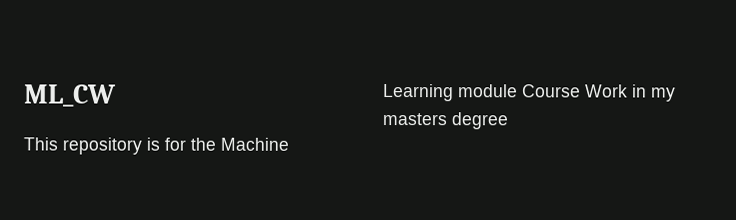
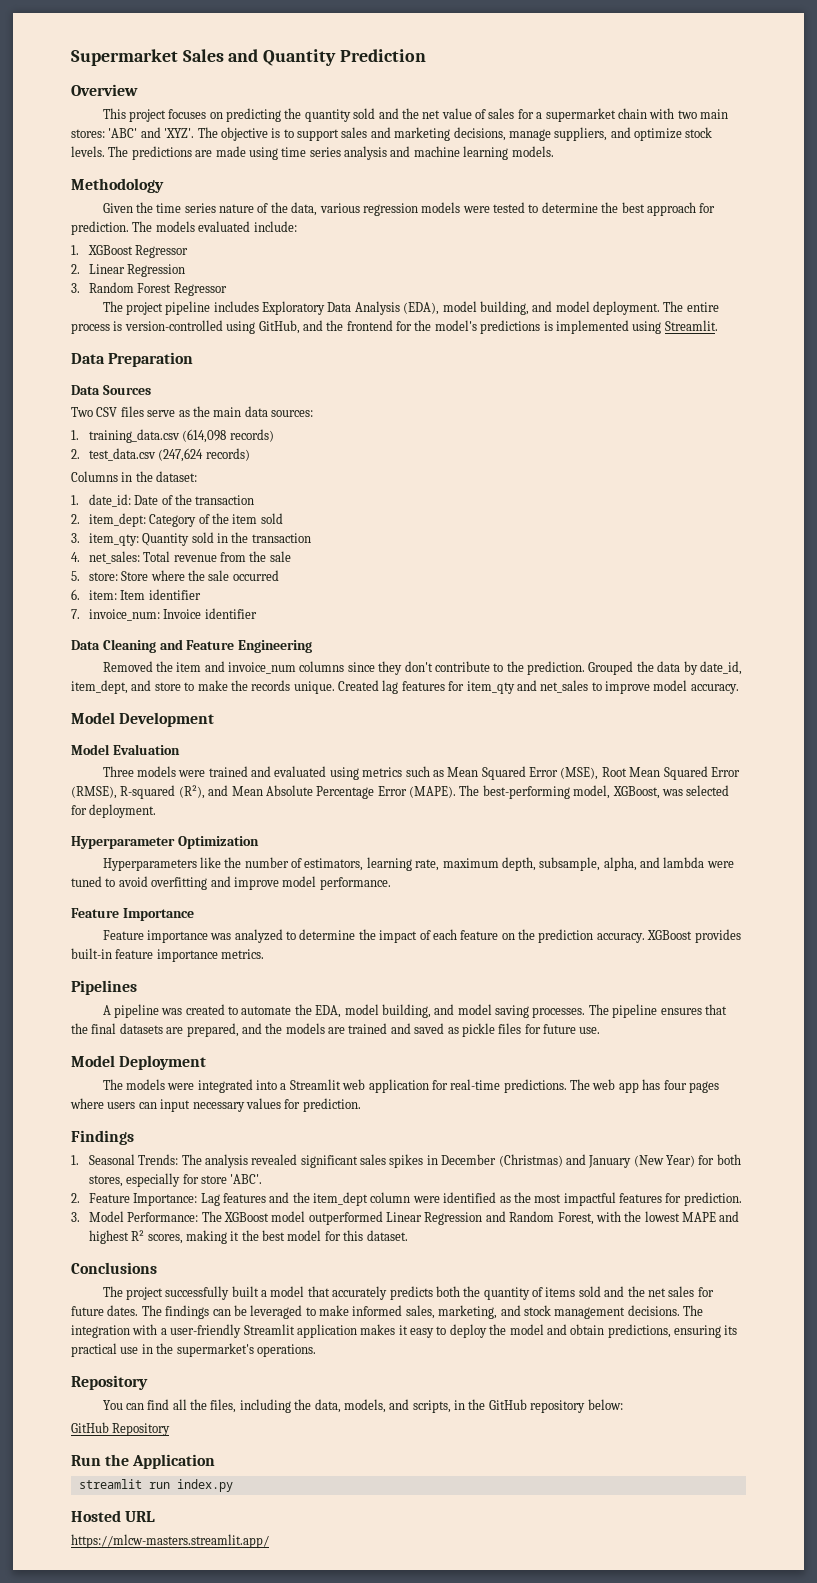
[24,84,116,107] [23,137,289,155] [383,84,676,102] [382,112,508,130] ML_CW // This repository is for the Machine Learning module Course Work in my masters degree -> [71,49,426,66] [71,84,138,96] [102,108,729,122] [71,127,713,141] [71,146,554,160] [71,178,164,193] [102,202,716,216] [71,221,297,235] [71,245,189,258] [71,264,186,277] [71,282,227,296] [102,301,719,315] [71,320,718,334] [71,352,194,367] [71,385,151,395] [71,406,313,417] [71,429,274,443] [71,448,250,462] [71,471,198,482] [71,494,255,507] [71,513,283,527] [71,532,311,546] [71,551,291,564] [71,570,279,581] [71,589,201,600] [71,608,257,621] [71,639,313,653] [102,661,742,675] [71,680,739,694] [71,712,215,727] [71,744,180,755] [102,766,740,780] [71,785,730,799] [71,804,157,818] [71,836,259,849] [102,857,734,871] [71,876,391,890] [71,908,194,921] [102,929,741,943] [71,948,265,962] [71,980,137,995] [102,1004,727,1018] [71,1023,601,1037] [71,1055,207,1070] [102,1079,719,1093] [70,1098,361,1112] [71,1130,134,1145] [71,1154,741,1168] [88,1173,263,1187] [71,1192,742,1206] [71,1211,740,1225] [88,1230,408,1244] [71,1262,157,1274] [102,1286,714,1300] [71,1305,703,1319] [71,1324,738,1338] [71,1343,316,1357] [71,1375,148,1390] [102,1399,623,1413] [71,1422,171,1436] [71,1454,216,1469] [78,1479,233,1492] [71,1510,156,1522] [71,1534,269,1548] Supermarket Sales and Quantity Prediction // Overview // This project focuses on predicting the quantity sold and the net value of sales for a supermarket chain with two main stores: 'ABC' and 'XYZ'. The objective is to support sales and marketing decisions, manage suppliers, and optimize stock levels. The predictions are made using time series analysis and machine learning models. // Methodology // Given the time series nature of the data, various regression models were tested to determine the best approach for prediction. The models evaluated include: // 1. XGBoost Regressor // 2. Linear Regression // 3. Random Forest Regressor // The project pipeline includes Exploratory Data Analysis (EDA), model building, and model deployment. The entire process is version-controlled using GitHub, and the frontend for the model's predictions is implemented using Streamlit. // Data Preparation // Data Sources // Two CSV files serve as the main data sources: // 1. training_data.csv (614,098 records) // 2. test_data.csv (247,624 records) // Columns in the dataset: // 1. date_id: Date of the transaction // 2. item_dept: Category of the item sold // 3. item_qty: Quantity sold in the transaction // 4. net_sales: Total revenue from the sale // 5. store: Store where the sale occurred // 6. item: Item identifier // 7. invoice_num: Invoice identifier // Data Cleaning and Feature Engineering // Removed the item and invoice_num columns since they don't contribute to the prediction. Grouped the data by date_id, item_dept, and store to make the records unique. Created lag features for item_qty and net_sales to improve model accuracy. // Model Development // Model Evaluation // Three models were trained and evaluated using metrics such as Mean Squared Error (MSE), Root Mean Squared Error (RMSE), R-squared (R²), and Mean Absolute Percentage Error (MAPE). The best-performing model, XGBoost, was selected for deployment. // Hyperparameter Optimization // Hyperparameters like the number of estimators, learning rate, maximum depth, subsample, alpha, and lambda were tuned to avoid overfitting and improve model performance. // Feature Importance // Feature importance was analyzed to determine the impact of each feature on the prediction accuracy. XGBoost provides built-in feature importance metrics. // Pipelines // A pipeline was created to automate the EDA, model building, and model saving processes. The pipeline ensures that the final datasets are prepared, and the models are trained and saved as pickle files for future use. // Model Deployment // The models were integrated into a Streamlit web application for real-time predictions. The web app has four pages where users can input necessary values for prediction. // Findings // 1. Seasonal Trends: The analysis revealed significant sales spikes in December (Christmas) and January (New Year) for both stores, especially for store 'ABC'. // 2. Feature Importance: Lag features and the item_dept column were identified as the most impactful features for prediction. // 3. Model Performance: The XGBoost model outperformed Linear Regression and Random Forest, with the lowest MAPE and highest R² scores, making it the best model for this dataset. // Conclusions // The project successfully built a model that accurately predicts both the quantity of items sold and the net sales for future dates. The findings can be leveraged to make informed sales, marketing, and stock management decisions. The integration with a user-friendly Streamlit application makes it easy to deploy the model and obtain predictions, ensuring its practical use in the supermarket's operations. // Repository // You can find all the files, including the data, models, and scripts, in the GitHub repository below: // GitHub Repository // Run the Application // streamlit run index.py // Hosted URL // https://mlcw-masters.streamlit.app/

